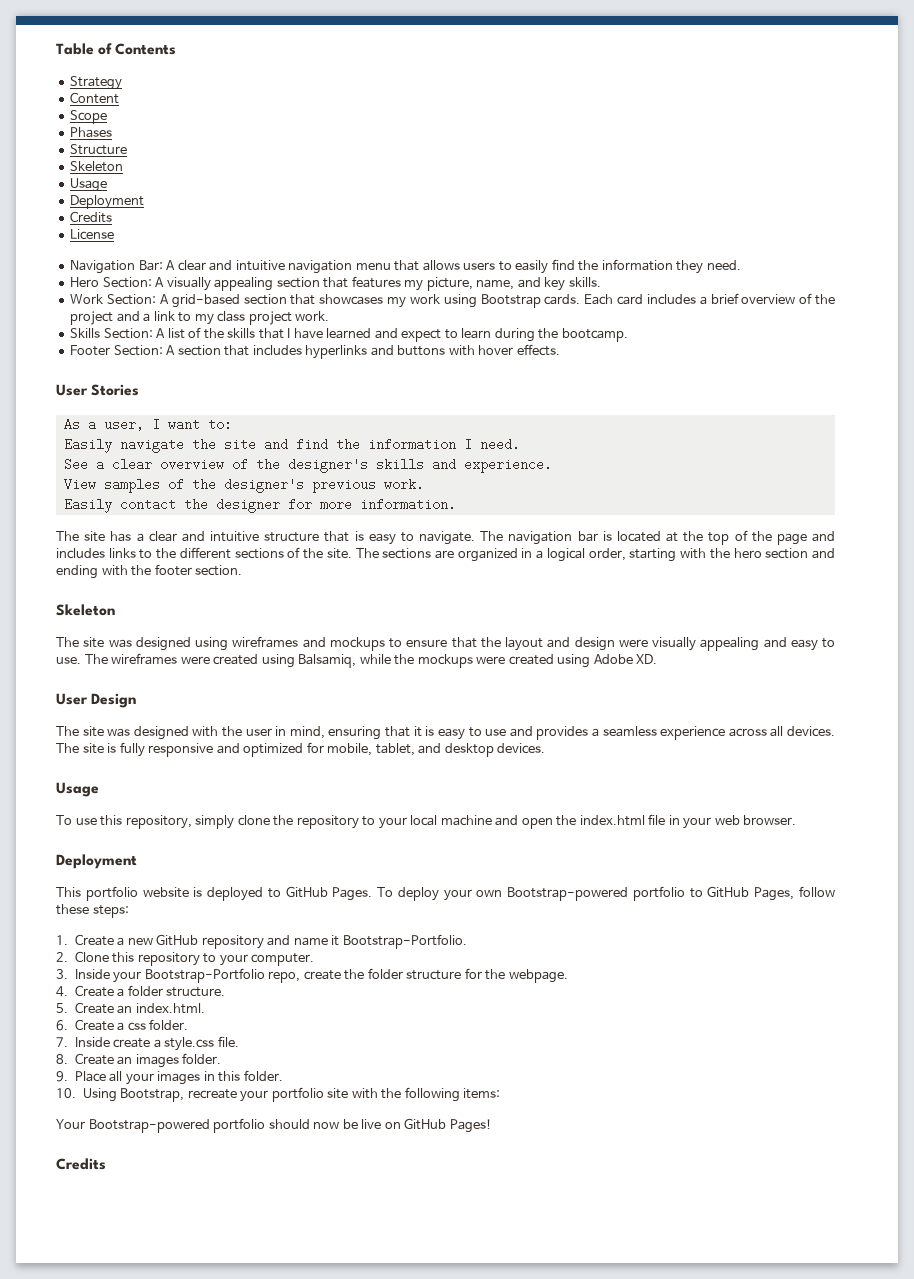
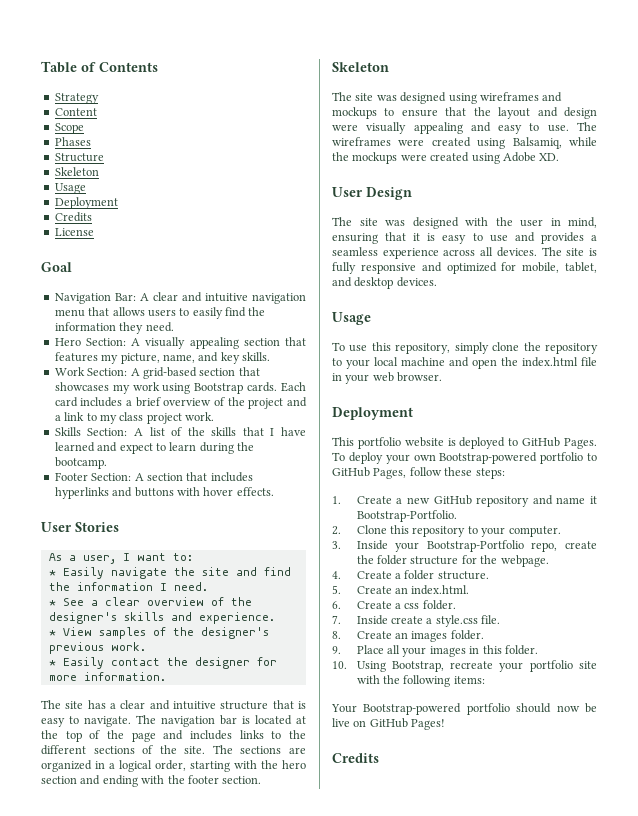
(115, 234) none -> [41,262,72,272] // Goal
(232, 424) none -> [48,570,56,576] *
(520, 444) none -> [48,600,56,606] *
(552, 465) none -> [48,630,56,636] *
(424, 484) none -> [48,660,56,666] *

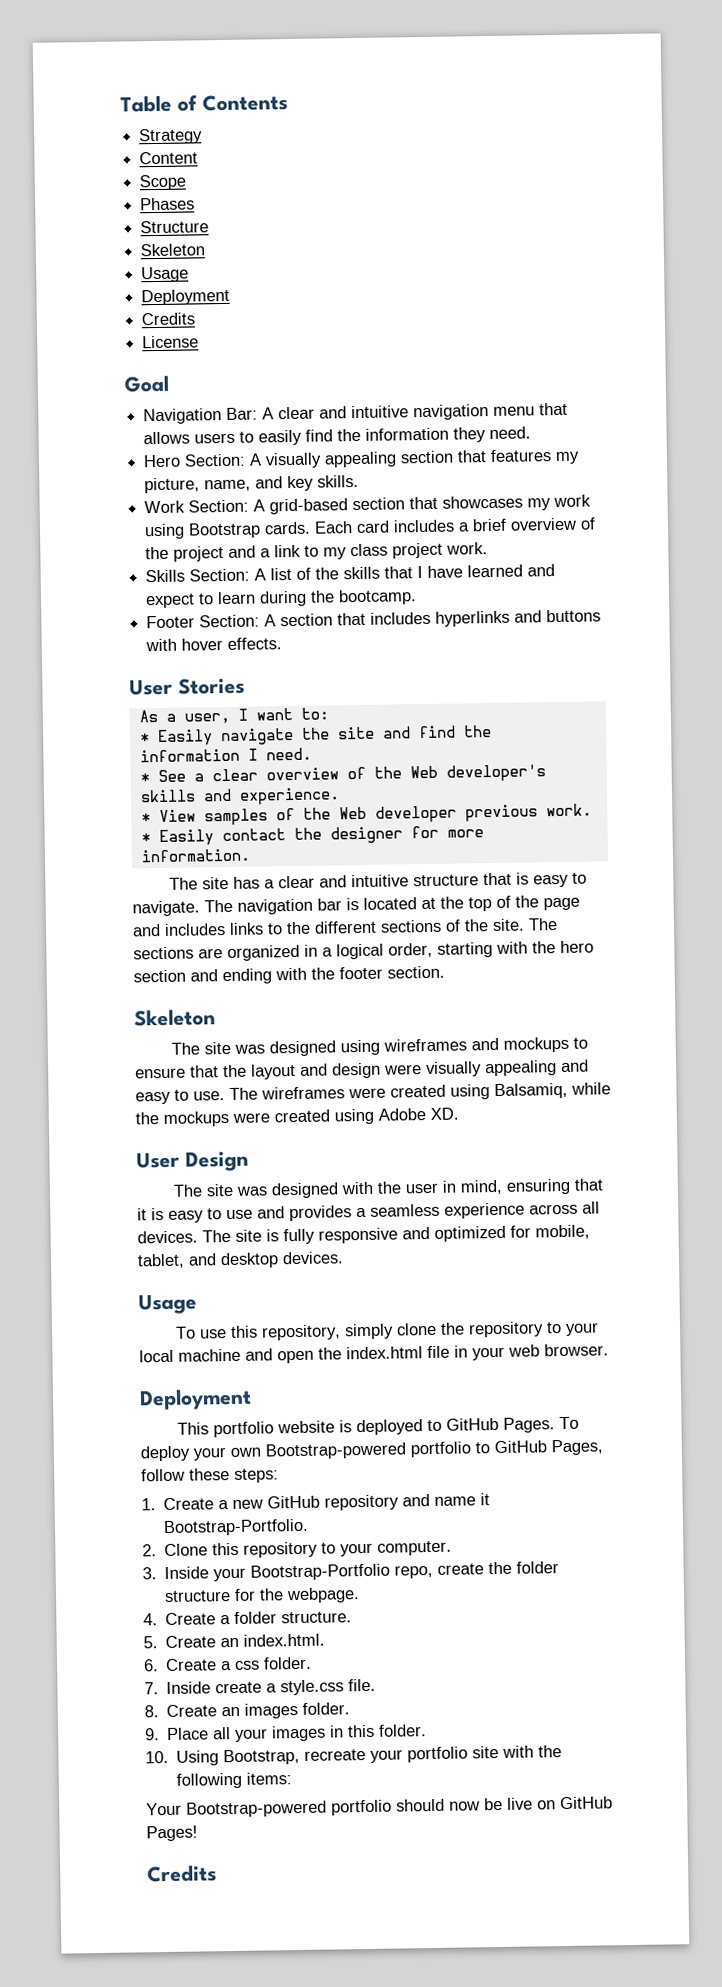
[48,612,117,624] designer's -> [409,764,546,782] Web developer's
[200,627,269,639] designer's -> [338,805,457,823] Web developer

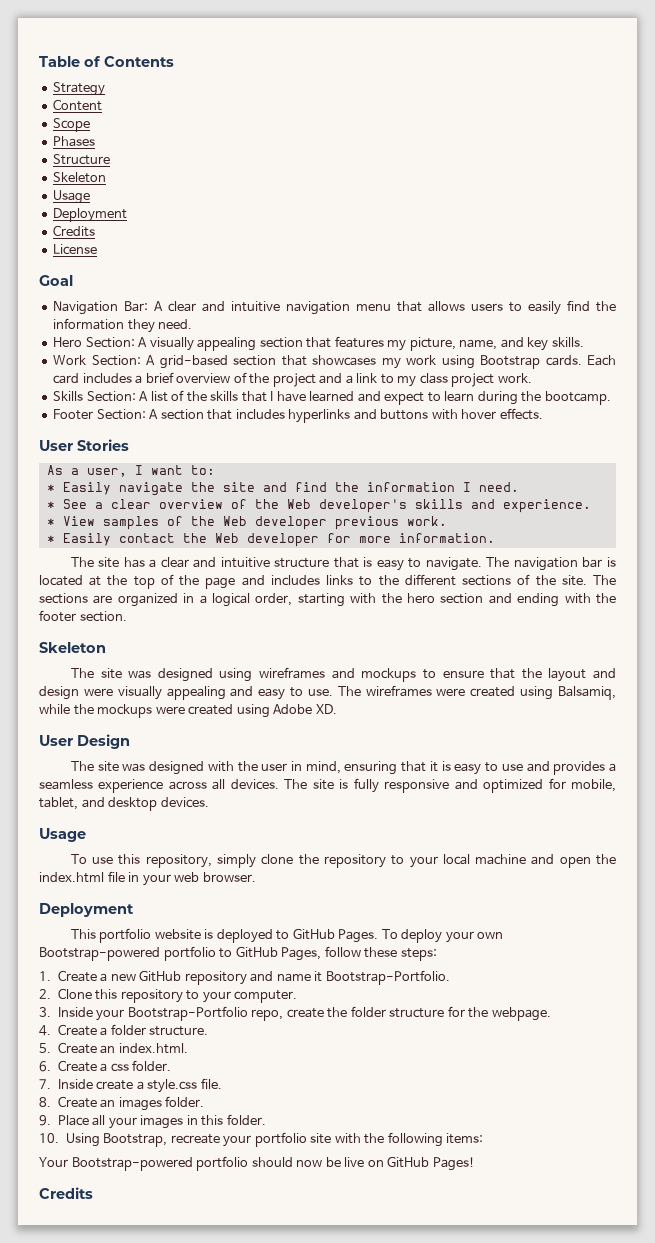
[329,826,403,844] designer -> [214,533,319,547] Web developer

